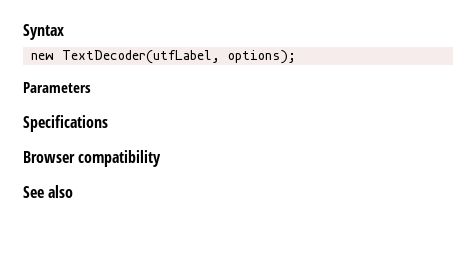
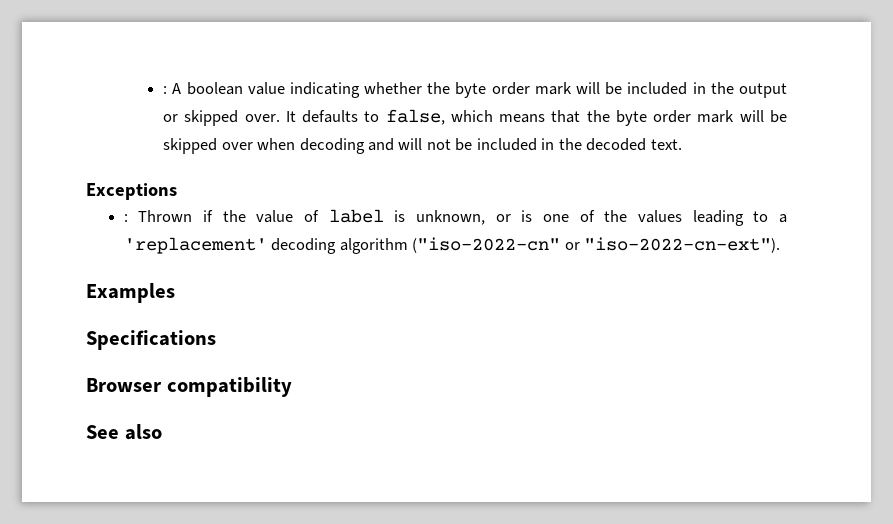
[23,24,64,40] [31,50,297,64] [23,82,91,93] Syntax // new TextDecoder(utfLabel, options); // Parameters -> [163,82,787,98] [163,109,788,126] [163,138,682,154] [86,183,177,200] [123,209,788,226] [123,237,781,254] [86,283,175,303] : A boolean value indicating whether the byte order mark will be included in the output or skipped over. It defaults to false, which means that the byte order mark will be skipped over when decoding and will not be included in the decoded text. // Exceptions // : Thrown if the value of label is unknown, or is one of the values leading to a 'replacement' decoding algorithm ("iso-2022-cn" or "iso-2022-cn-ext"). // Examples

